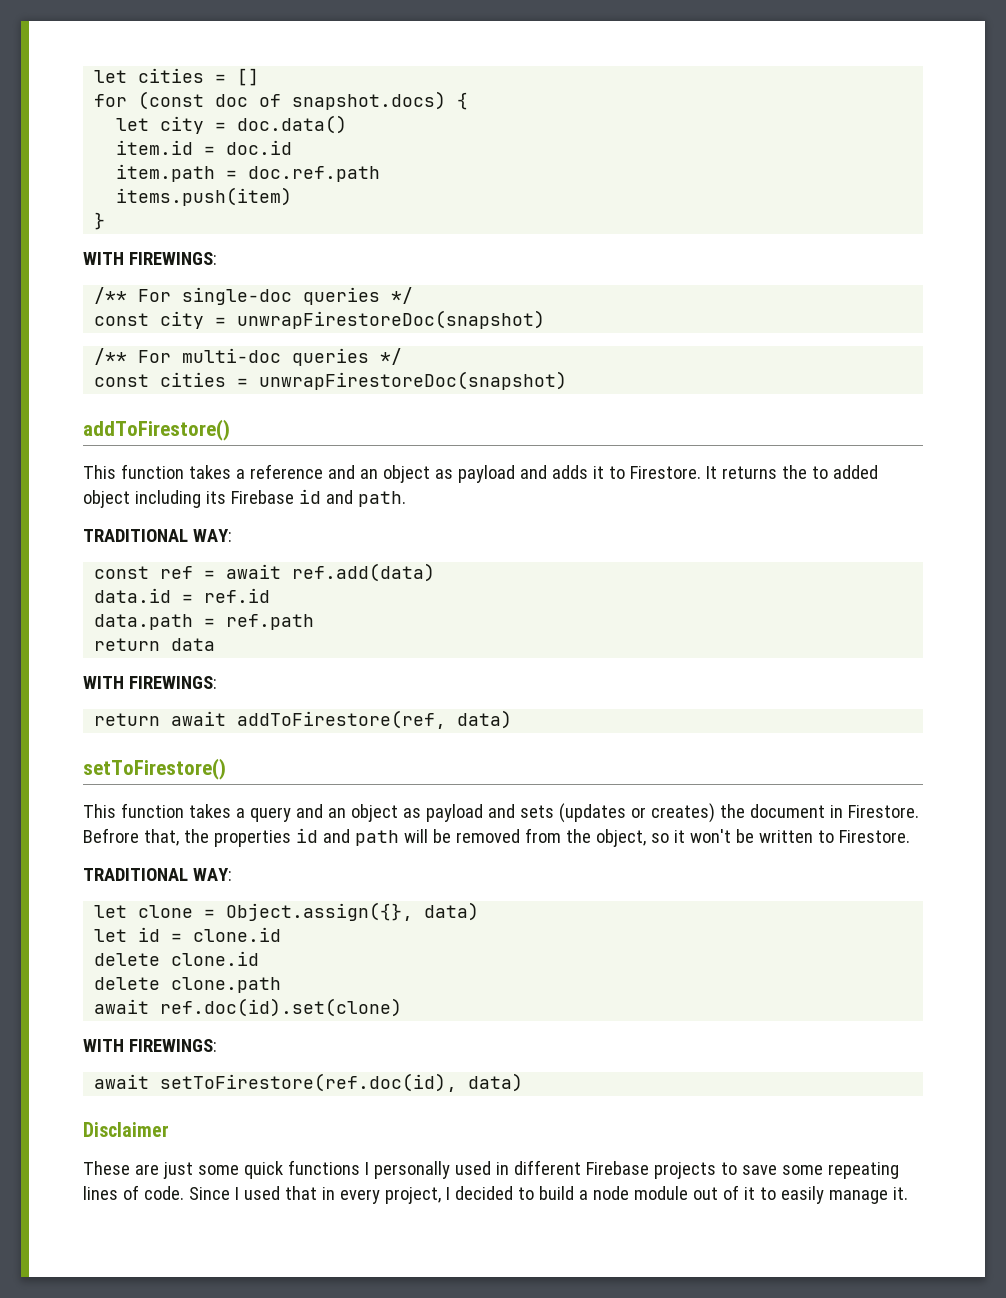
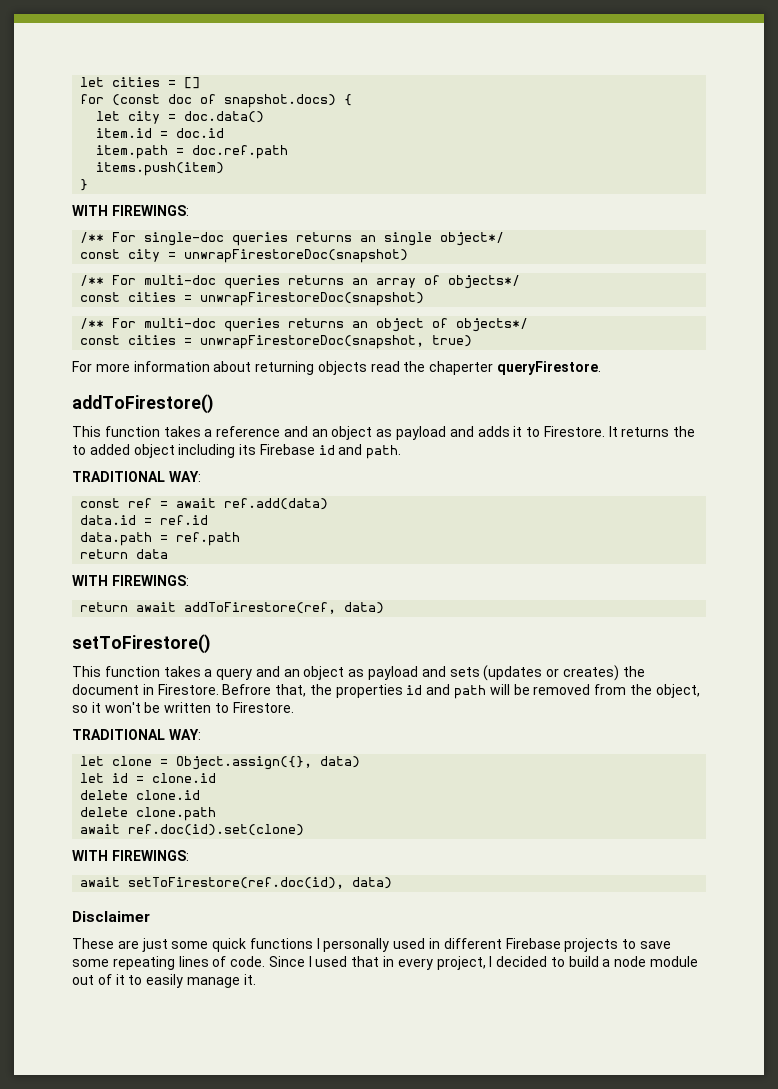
[391,287,414,304] */ -> [296,232,505,246] returns an single object*/
[380,348,403,365] */ -> [288,275,521,289] returns an array of objects*/
(568, 380) none -> [80,318,529,332] [80,335,473,349] [72,361,602,375] // /** For multi-doc queries returns an object of objects*/ // const cities = unwrapFirestoreDoc(snapshot, true) // For more information about returning objects read the chaperter queryFirestore.

